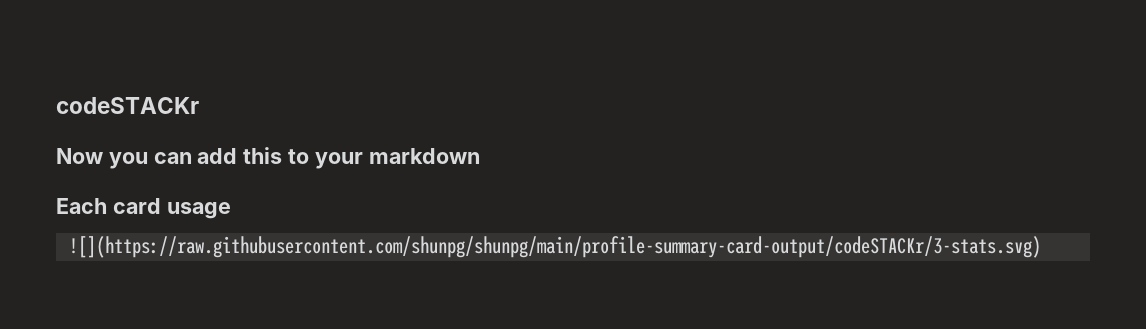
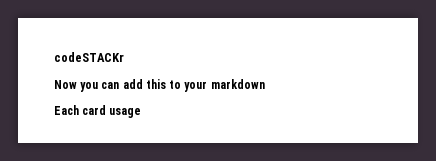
[68,236,1041,258] // ![](https://raw.githubusercontent.com/shunpg/shunpg/main/profile-summary-card-output/codeSTACKr/3-stats.svg) -> (142, 113) none

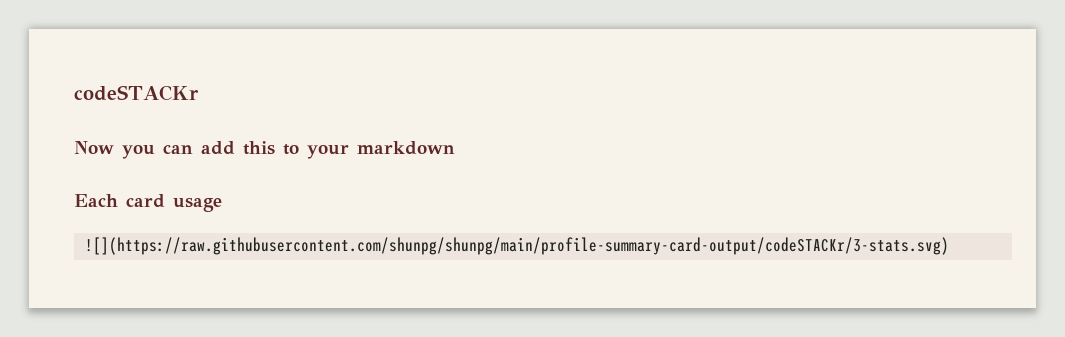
(142, 113) none -> [84,237,949,255] // ![](https://raw.githubusercontent.com/shunpg/shunpg/main/profile-summary-card-output/codeSTACKr/3-stats.svg)

